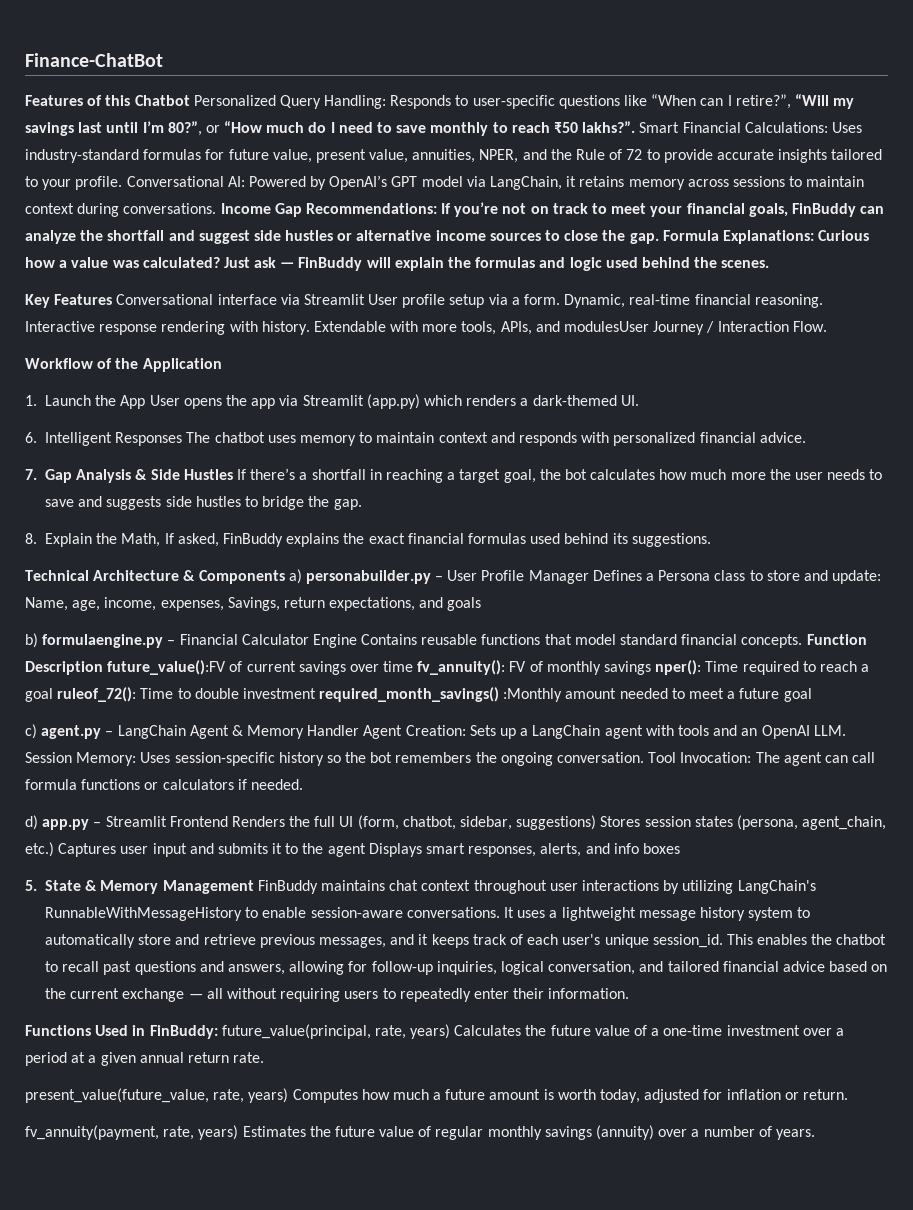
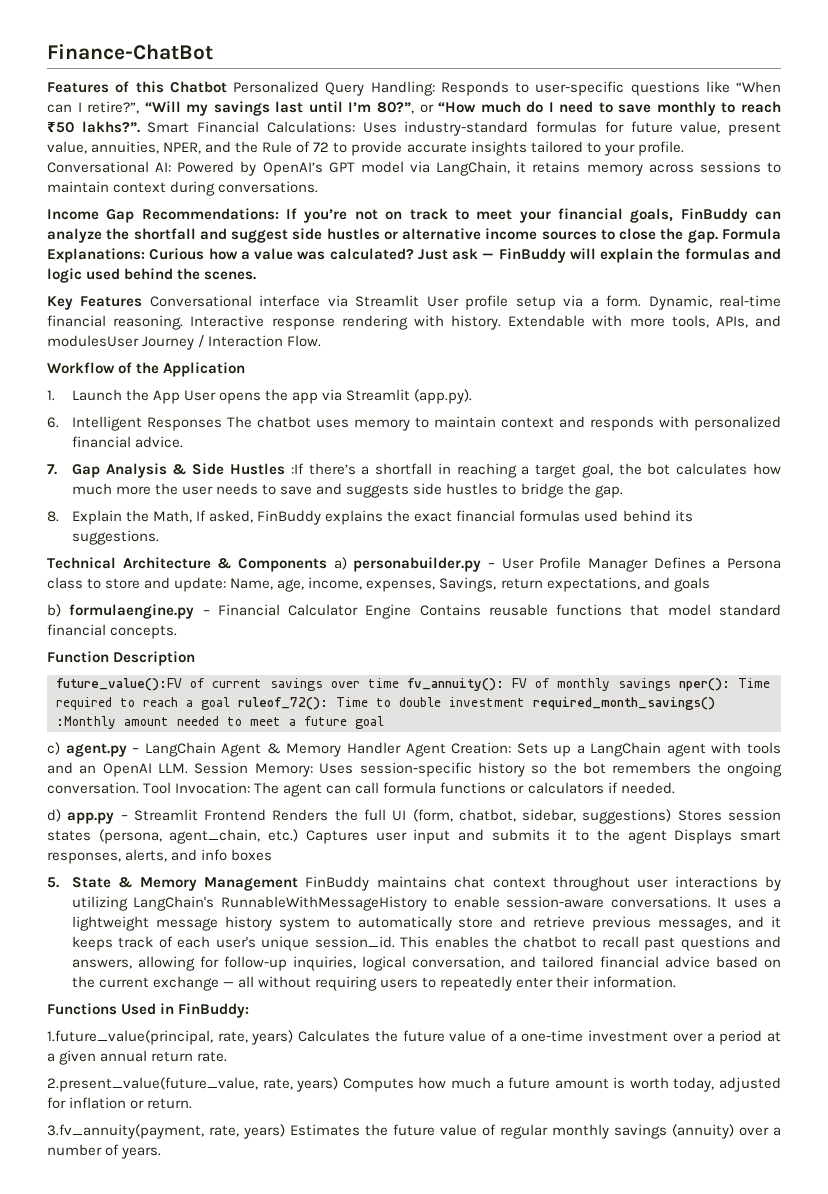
(217, 208) none -> (319, 187) //
[366,394,639,409] (app.py) which renders a dark-themed UI. -> [414,389,473,404] (app.py).
[237,469,247,480] If -> [290,463,304,474] :If
(803, 641) none -> (178, 632) //
(103, 668) none -> (196, 658) //
[221,1024,371,1039] future_value(principal, -> [47,1030,213,1045] // 1.future_value(principal,
[25,1088,209,1103] present_value(future_value, -> [47,1077,258,1092] 2.present_value(future_value,
[25,1125,159,1140] fv_annuity(payment, -> [47,1124,204,1139] 3.fv_annuity(payment,

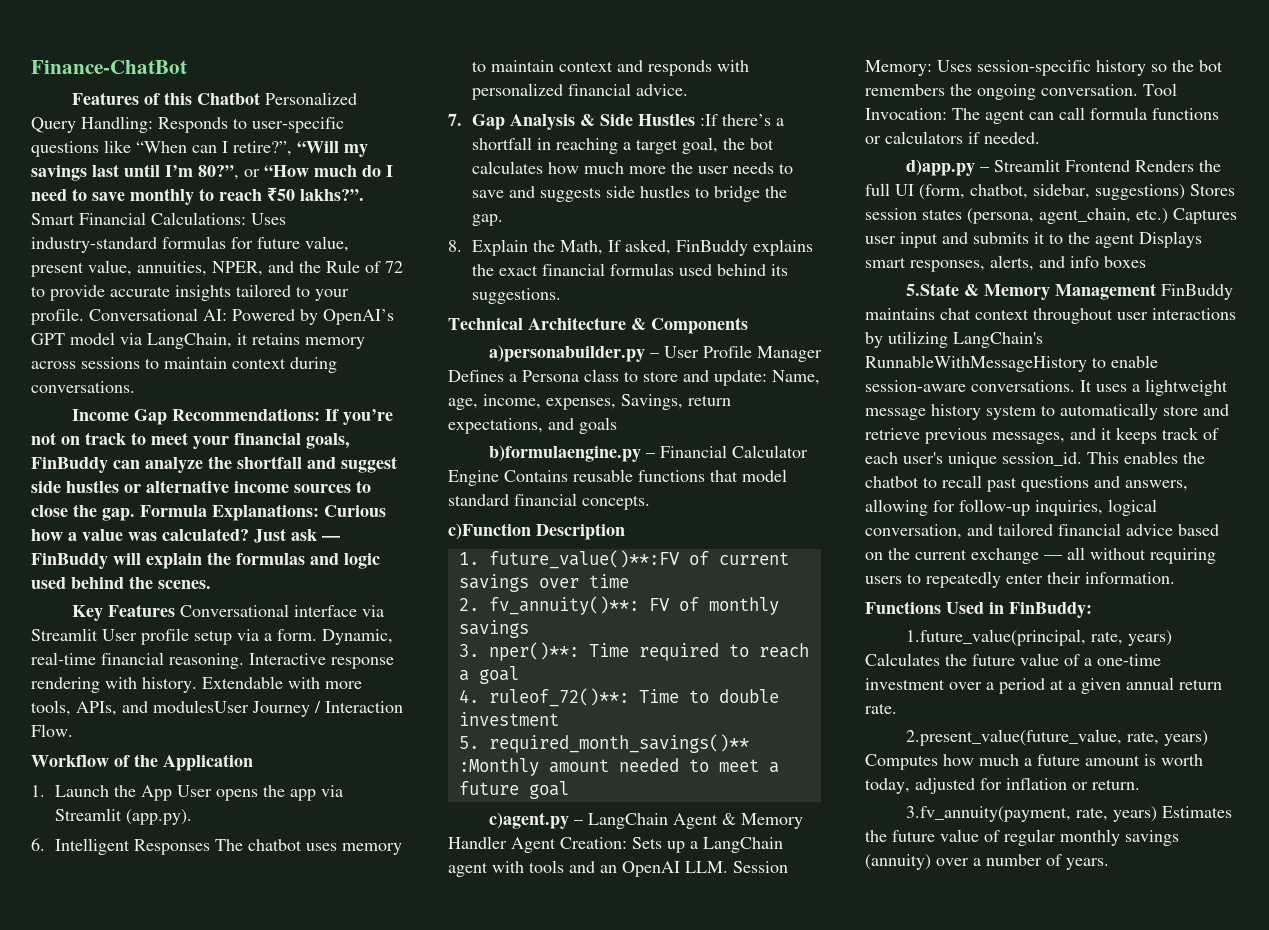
[333,557,482,572] a) personabuilder.py -> [488,345,645,362] // a)personabuilder.py
[47,604,195,619] b) formulaengine.py -> [488,445,641,462] b)formulaengine.py
[47,651,109,663] Function -> [448,523,531,540] c)Function
[56,678,182,691] future_value():FV -> [458,550,680,569] 1. future_value()**:FV
[407,678,504,691] fv_annuity(): -> [458,596,639,615] // 2. fv_annuity()**:
[679,678,730,691] nper(): -> [458,642,579,661] // 3. nper()**:
[238,697,328,710] ruleof_72(): -> [458,688,629,707] // 4. ruleof_72()**:
[533,697,715,710] required_month_savings() -> [458,734,749,753] // 5. required_month_savings()**
[47,742,127,757] c) agent.py -> [488,812,569,829] c)agent.py
[47,809,115,824] d) app.py -> [905,159,975,176] d)app.py
[47,877,111,888] 5. State -> [905,283,959,296] 5.State

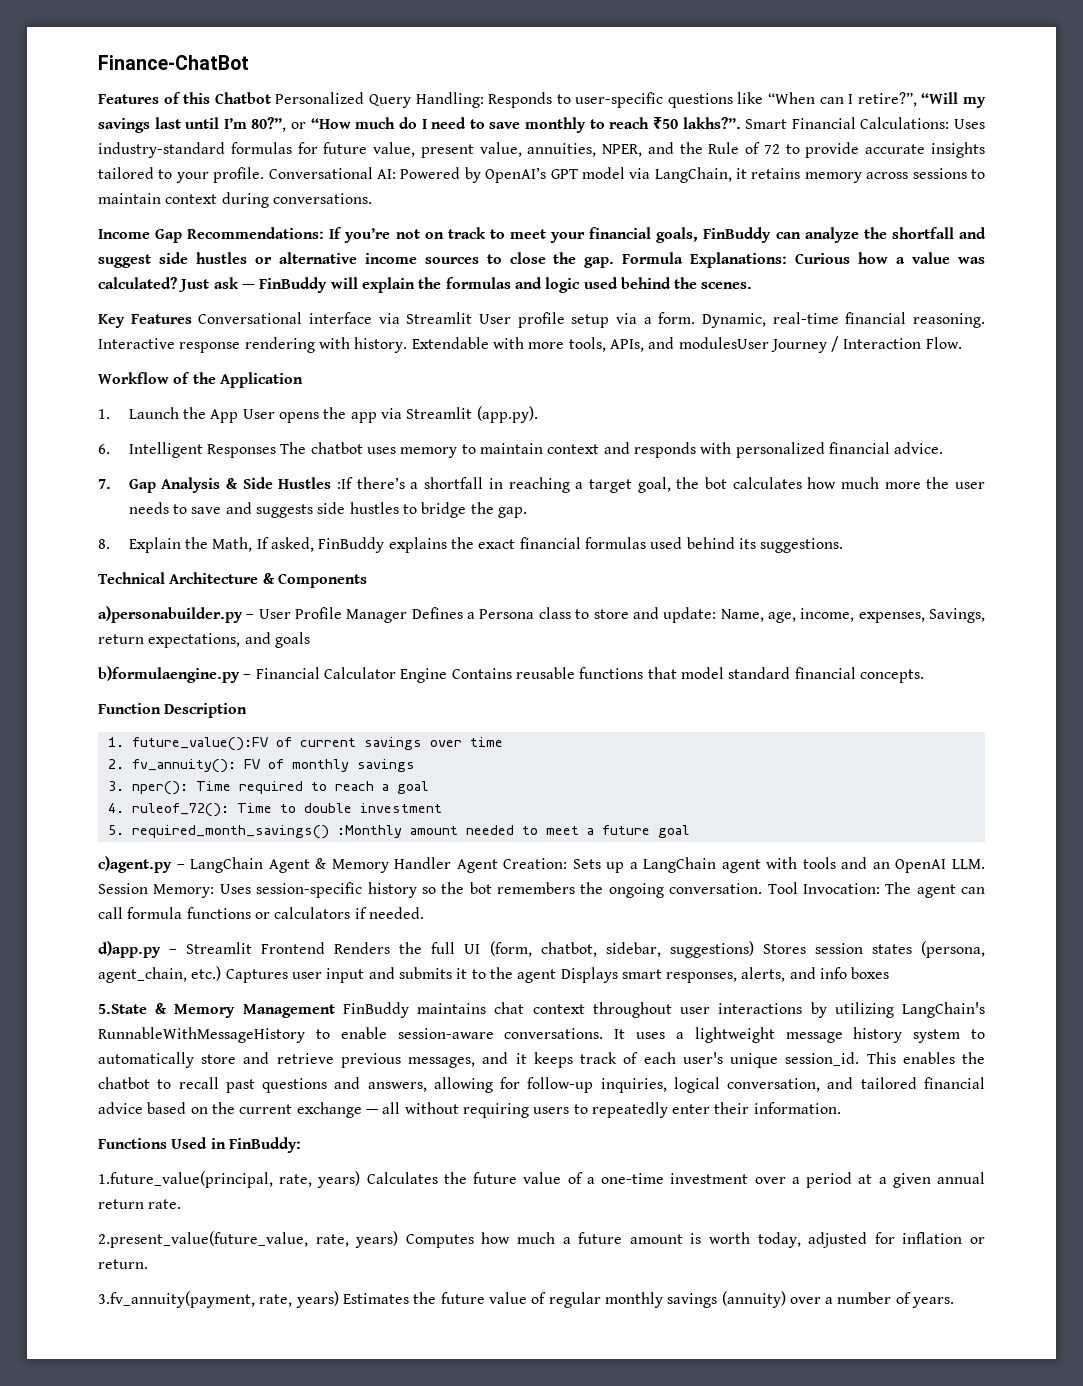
[448,523,531,540] c)Function -> [98,703,161,714] Function
[488,550,680,569] future_value()**:FV -> [131,737,268,751] future_value():FV
[488,596,639,615] fv_annuity()**: -> [131,759,236,773] fv_annuity():
[488,642,579,661] nper()**: -> [131,781,188,795] nper():
[488,688,629,707] ruleof_72()**: -> [131,803,229,817] ruleof_72():
[488,734,749,753] required_month_savings()** -> [131,825,329,839] required_month_savings()

